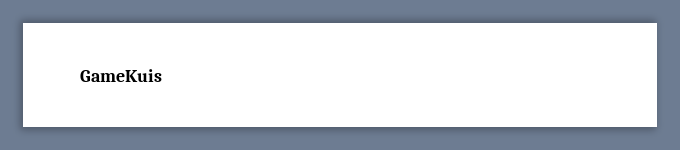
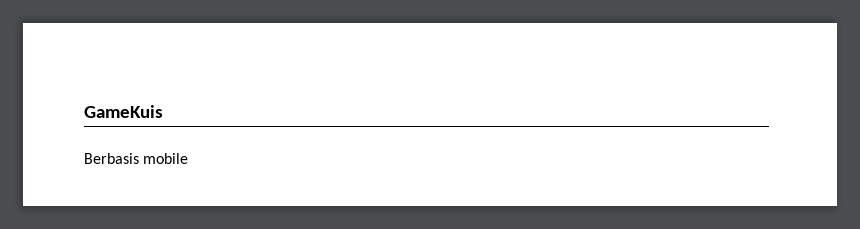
(162, 75) none -> [84,153,189,164] // Berbasis mobile

